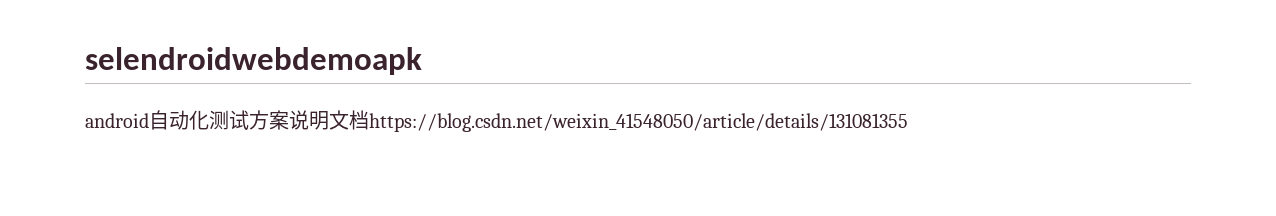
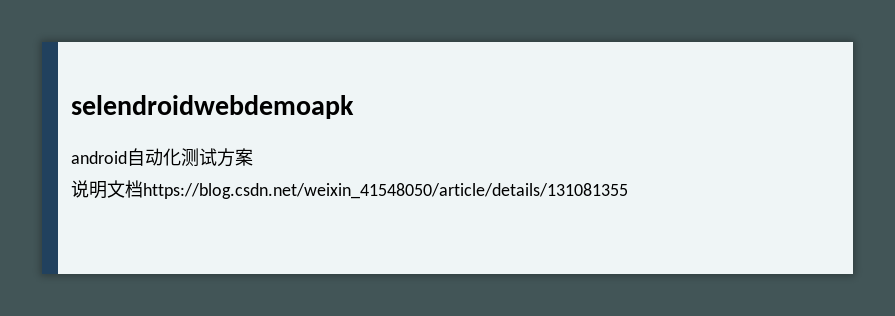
(289, 120) none -> (253, 157) //

